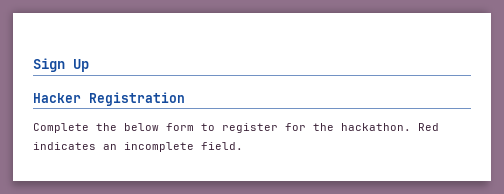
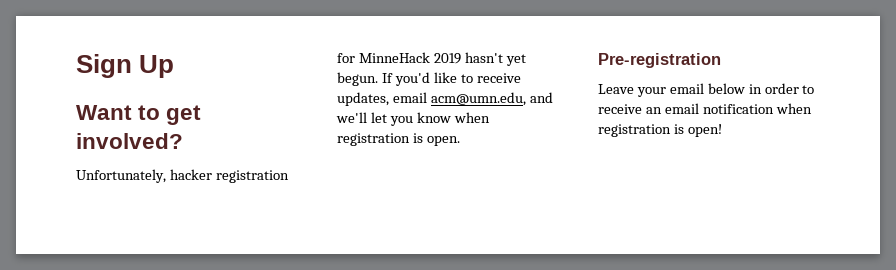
[33,92,185,106] [33,123,439,133] [33,142,243,152] Hacker Registration // Complete the below form to register for the hackathon. Red indicates an incomplete field. -> [76,105,202,125] [76,133,183,149] [76,169,289,183] [337,52,526,66] [337,72,521,86] [337,92,553,106] [336,112,490,126] [337,133,460,146] [598,53,721,68] [598,83,815,97] [598,103,812,114] [598,124,722,137] Want to get involved? // Unfortunately, hacker registration for MinneHack 2019 hasn't yet begun. If you'd like to receive updates, email acm@umn.edu, and we'll let you know when registration is open. // Pre-registration // Leave your email below in order to receive an email notification when registration is open!

